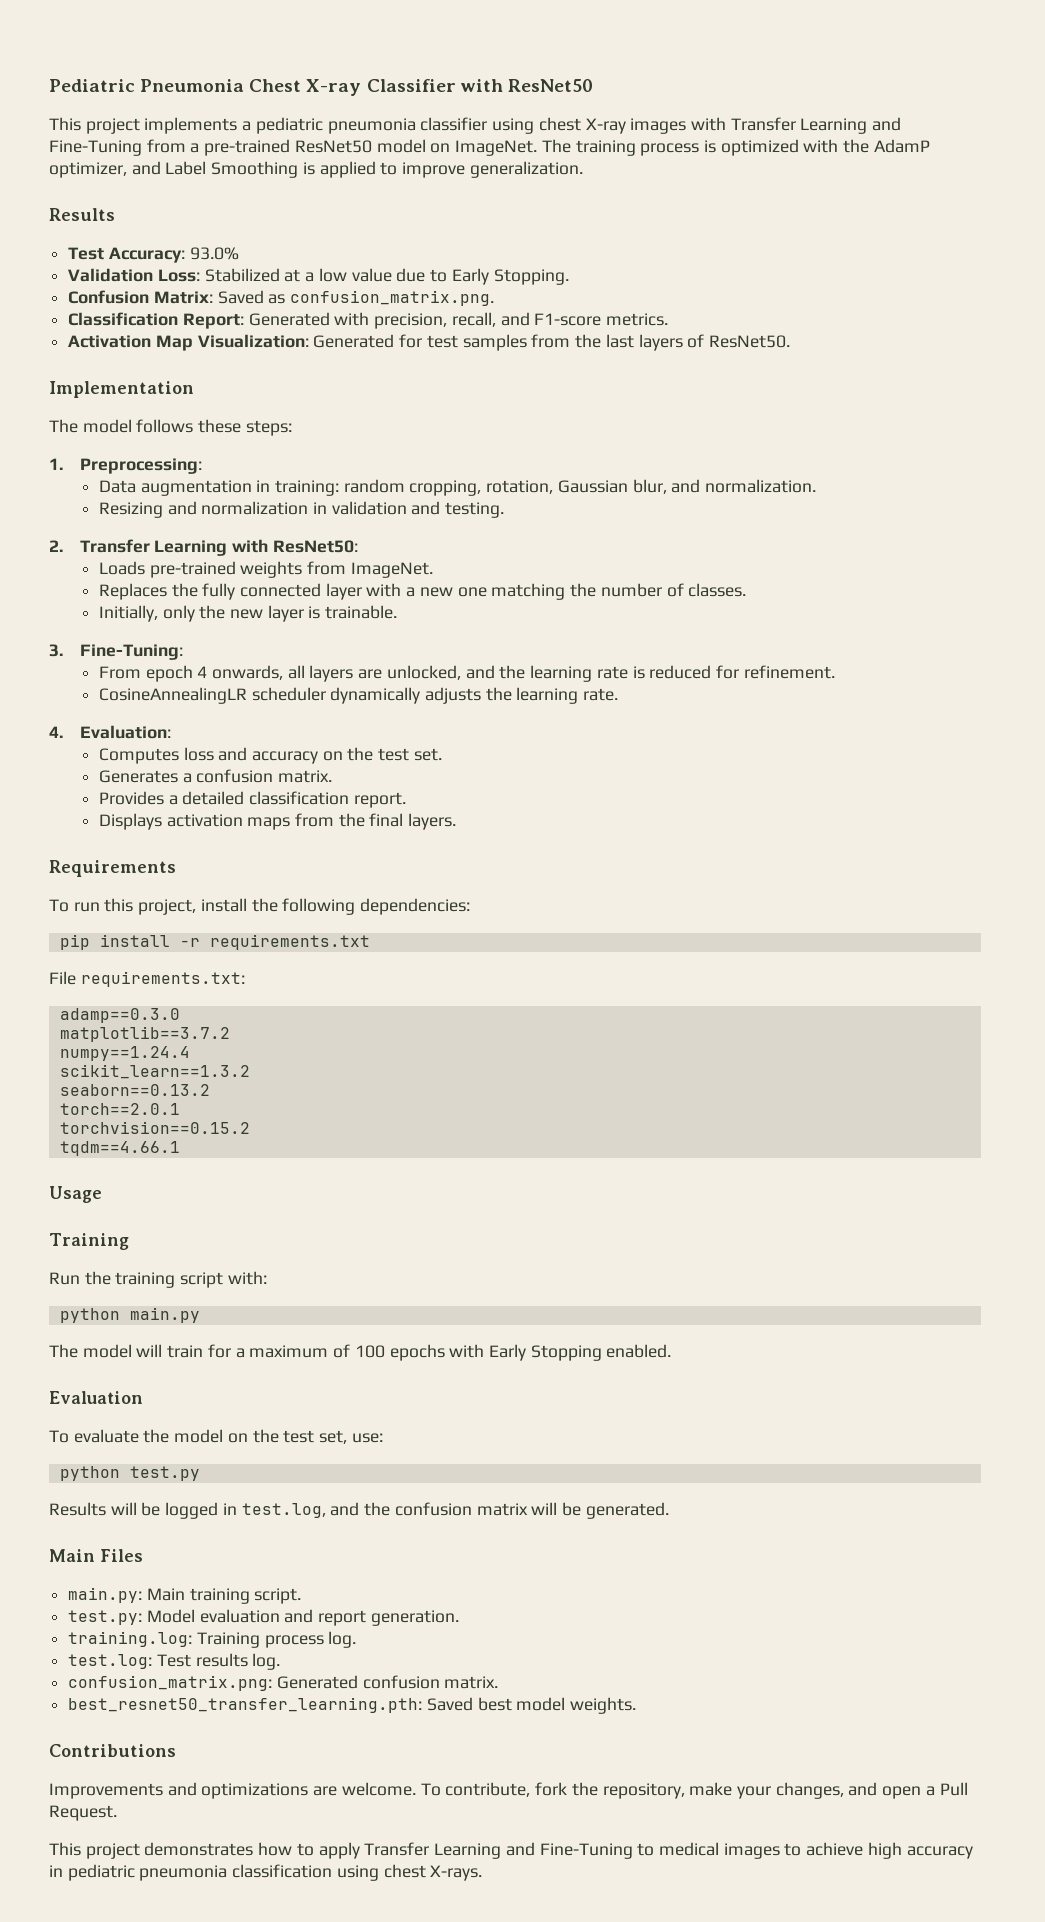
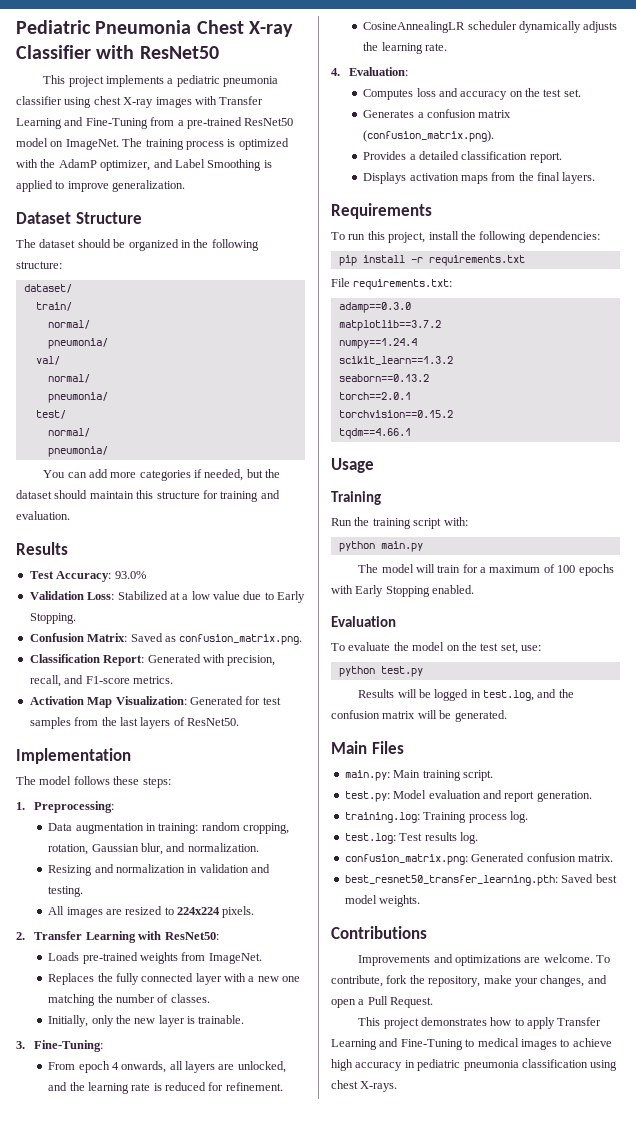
(583, 169) none -> [16,212,142,224] [16,239,259,251] [16,261,62,269] [23,284,72,293] [35,302,72,311] [47,320,90,329] [47,338,108,349] [35,356,60,365] [47,374,90,383] [47,392,108,403] [35,410,66,419] [47,428,90,437] [47,446,108,457] [43,469,281,481] [16,490,280,502] [16,511,70,520] // Dataset Structure // The dataset should be organized in the following structure: // dataset/ // train/ // normal/ // pneumonia/ // val/ // normal/ // pneumonia/ // test/ // normal/ // pneumonia/ // You can add more categories if needed, but the dataset should maintain this structure for training and evaluation.
(505, 510) none -> [48,906,255,918] // All images are resized to 224x224 pixels.
[278,770,333,783] matrix. -> [478,110,512,118] [363,130,495,142] matrix (confusion_matrix.png).

